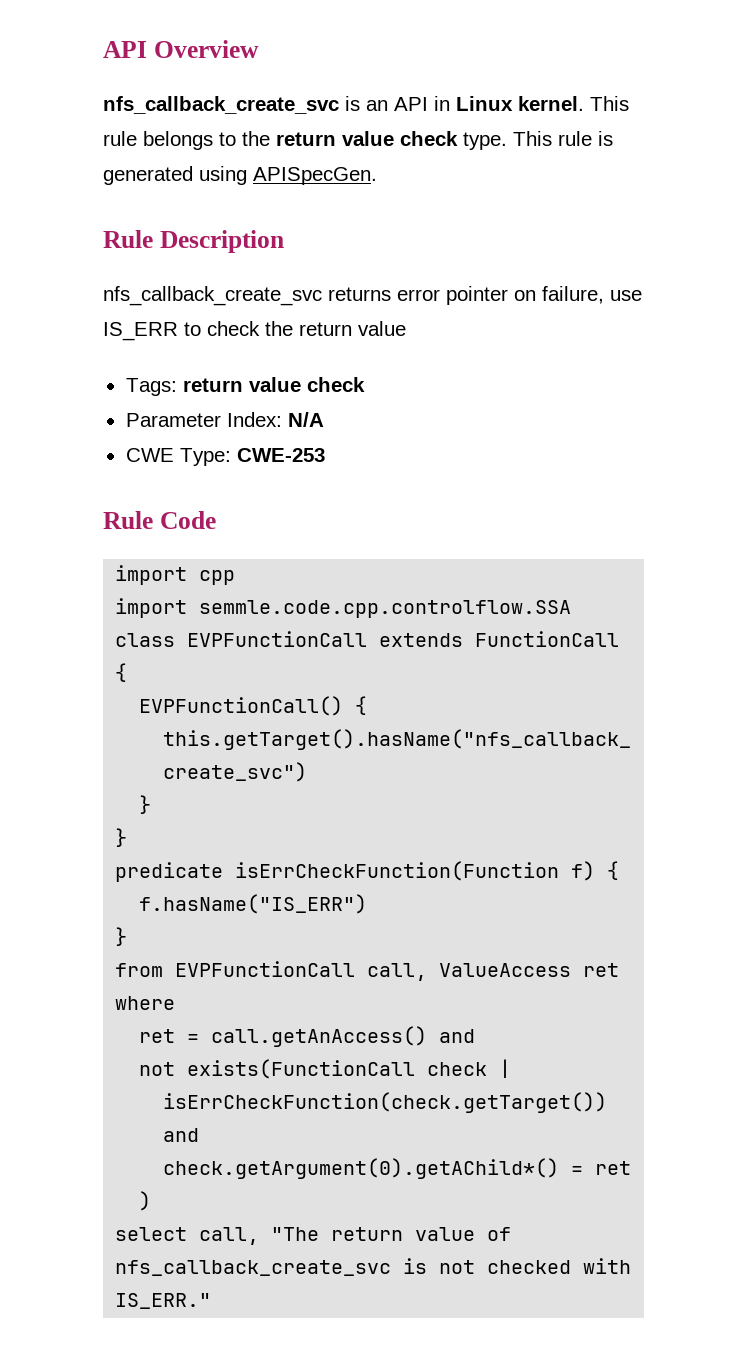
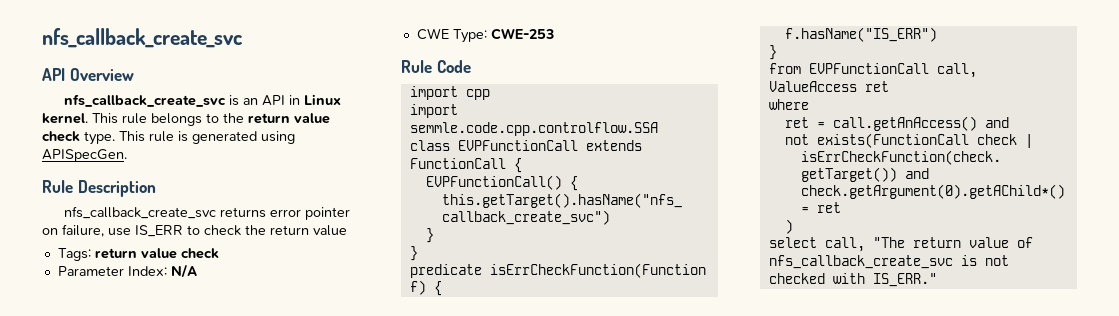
(103, 49) none -> [42,28,242,48] nfs_callback_create_svc //

